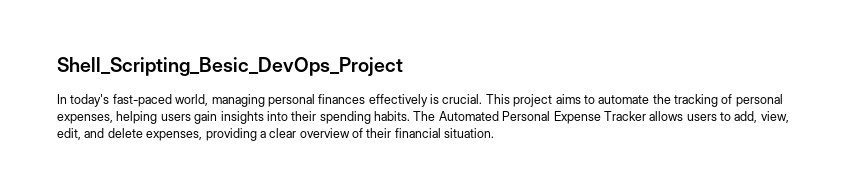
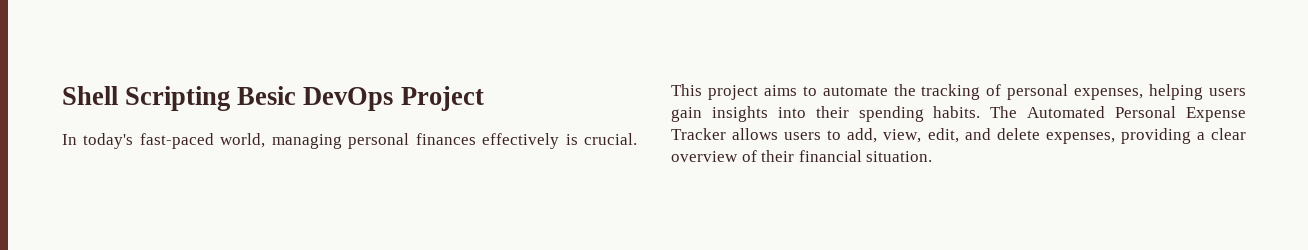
[57,57,403,76] Shell_Scripting_Besic_DevOps_Project -> [62,86,484,111] Shell Scripting Besic DevOps Project

